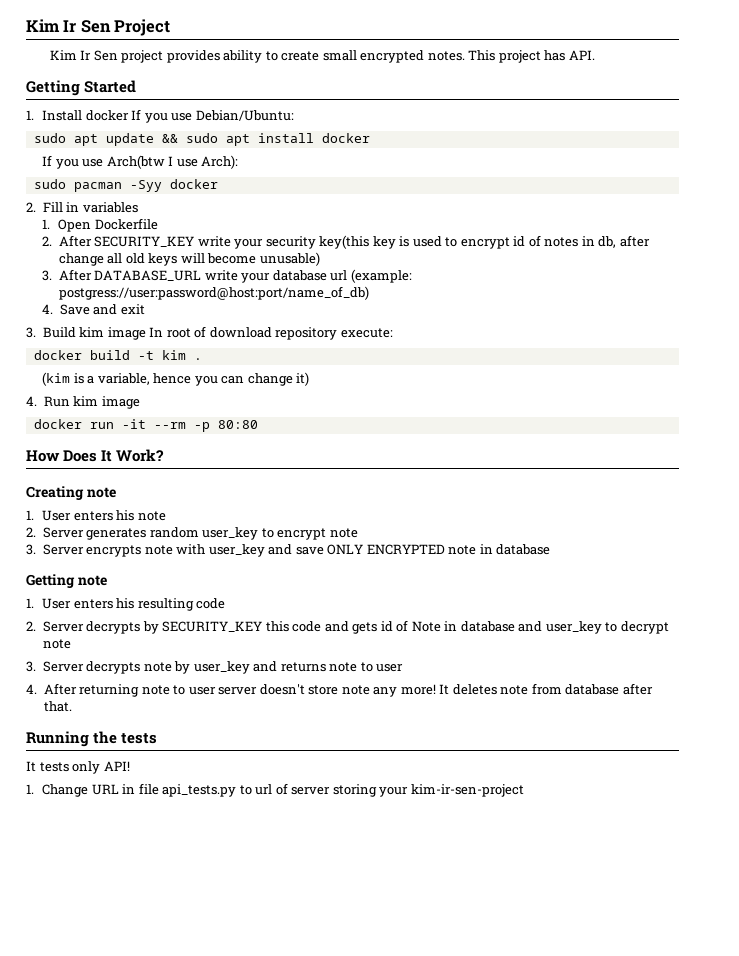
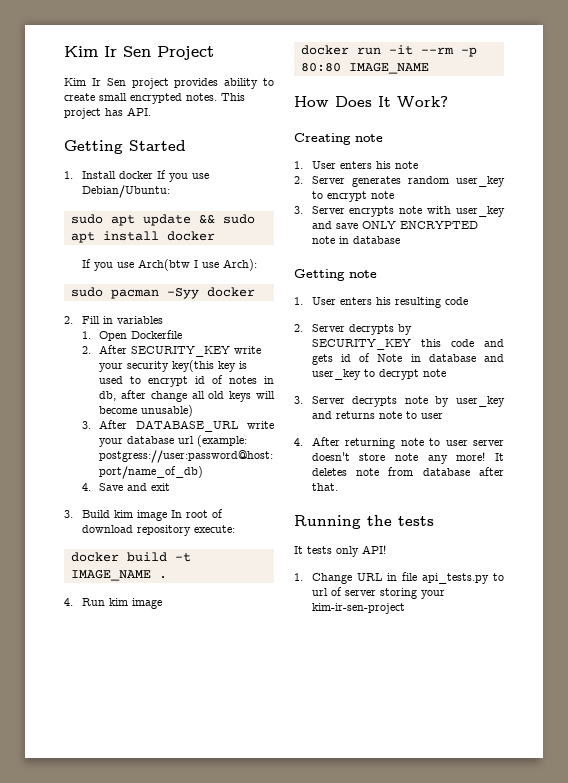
[161,350,186,360] kim -> [70,570,151,581] IMAGE_NAME
[42,372,310,386] // (kim is a variable, hence you can change it) -> (167, 577) none
(258, 424) none -> [348,63,429,74] IMAGE_NAME

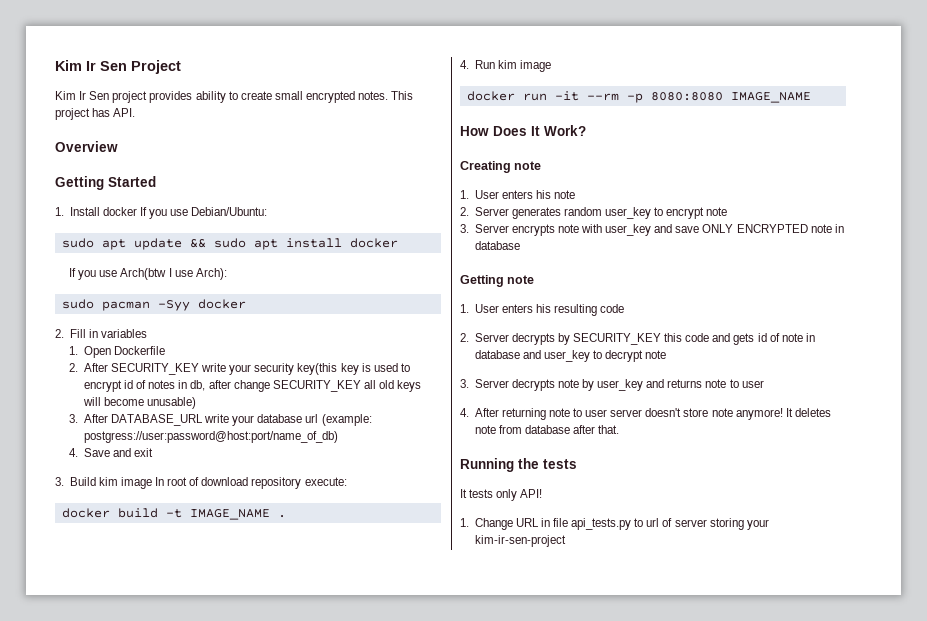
(151, 111) none -> [55,141,118,152] // Overview
(187, 396) none -> [272,380,361,392] SECURITY_KEY
[300,63,341,72] 80:80 -> [650,92,723,101] 8080:8080
[377,354,403,362] Note -> [781,333,803,342] note
[427,452,486,464] any more! -> [735,408,783,420] anymore!

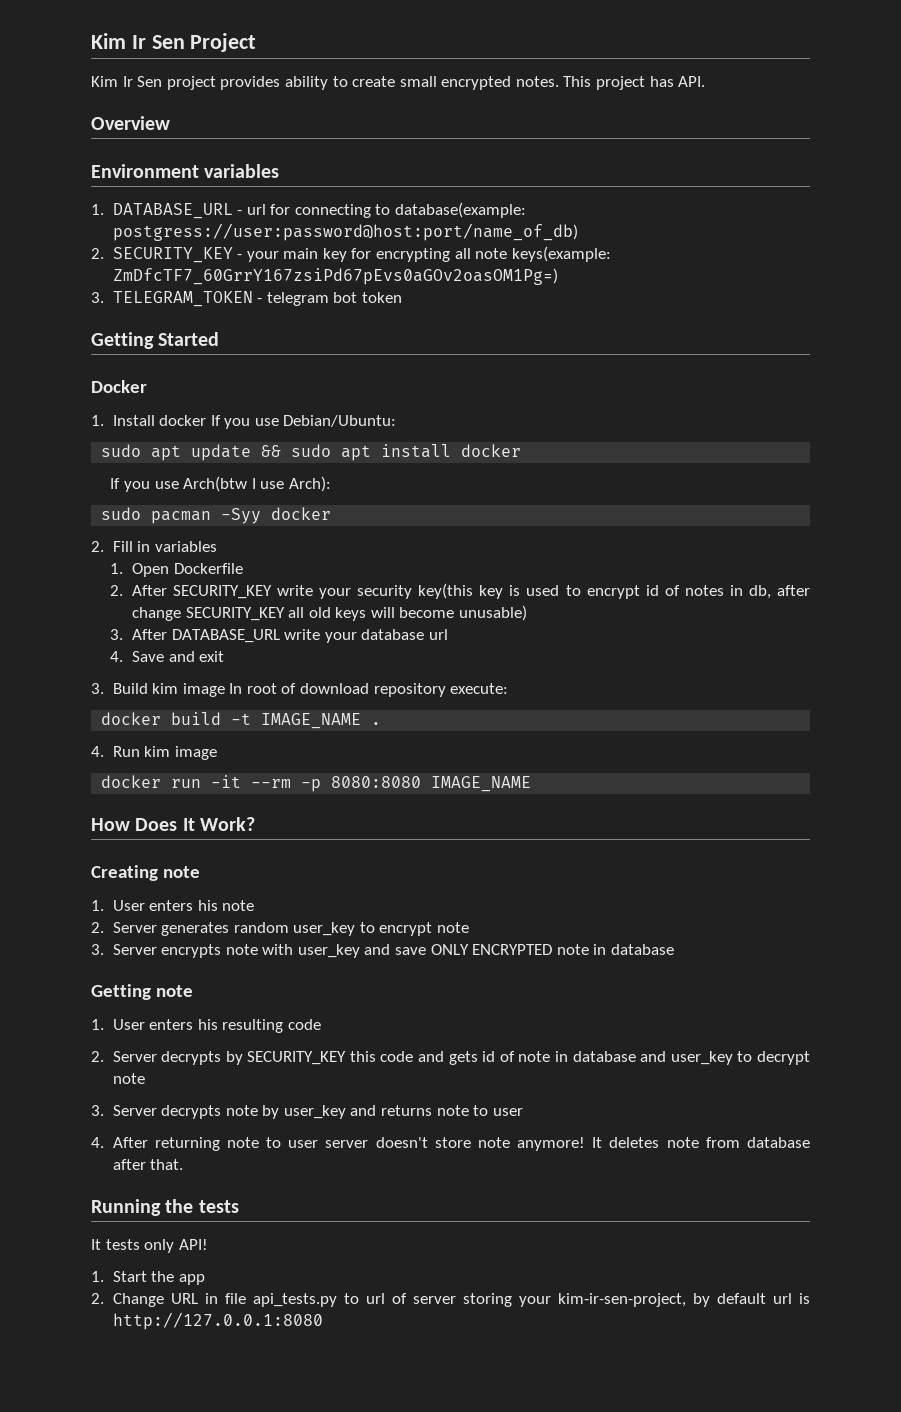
(118, 146) none -> [91,164,280,178] [91,202,527,219] [112,223,578,241] [91,246,611,263] [112,268,558,285] [91,291,402,307] // Environment variables // 1. DATABASE_URL - url for connecting to database(example: postgress://user:password@host:port/name_of_db) // 2. SECURITY_KEY - your main key for encrypting all note keys(example: ZmDfcTF7_60GrrY167zsiPd67pEvs0aGOv2oasOM1Pg=) // 3. TELEGRAM_TOKEN - telegram bot token
(156, 181) none -> [91,380,147,393] // Docker
[321,414,372,426] [83,431,338,443] (example: postgress://user:password@host:port/name_of_db) -> (448, 634) none
(469, 522) none -> [112,1271,205,1285] [91,1293,104,1304] Start the app // 2.
[474,535,566,547] kim-ir-sen-project -> [557,1293,810,1307] [112,1312,323,1330] kim-ir-sen-project, by default url is http://127.0.0.1:8080

